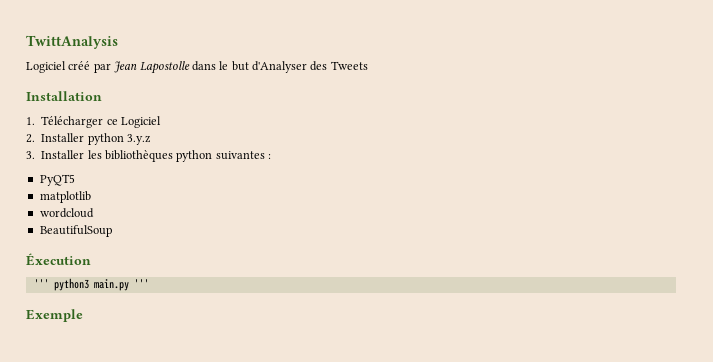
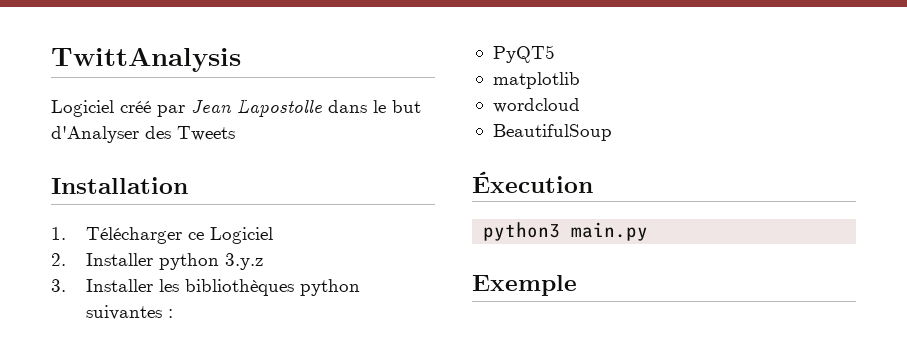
[33,279,49,288] ''' -> (593, 182) none
[133,279,149,288] ''' -> (649, 231) none

